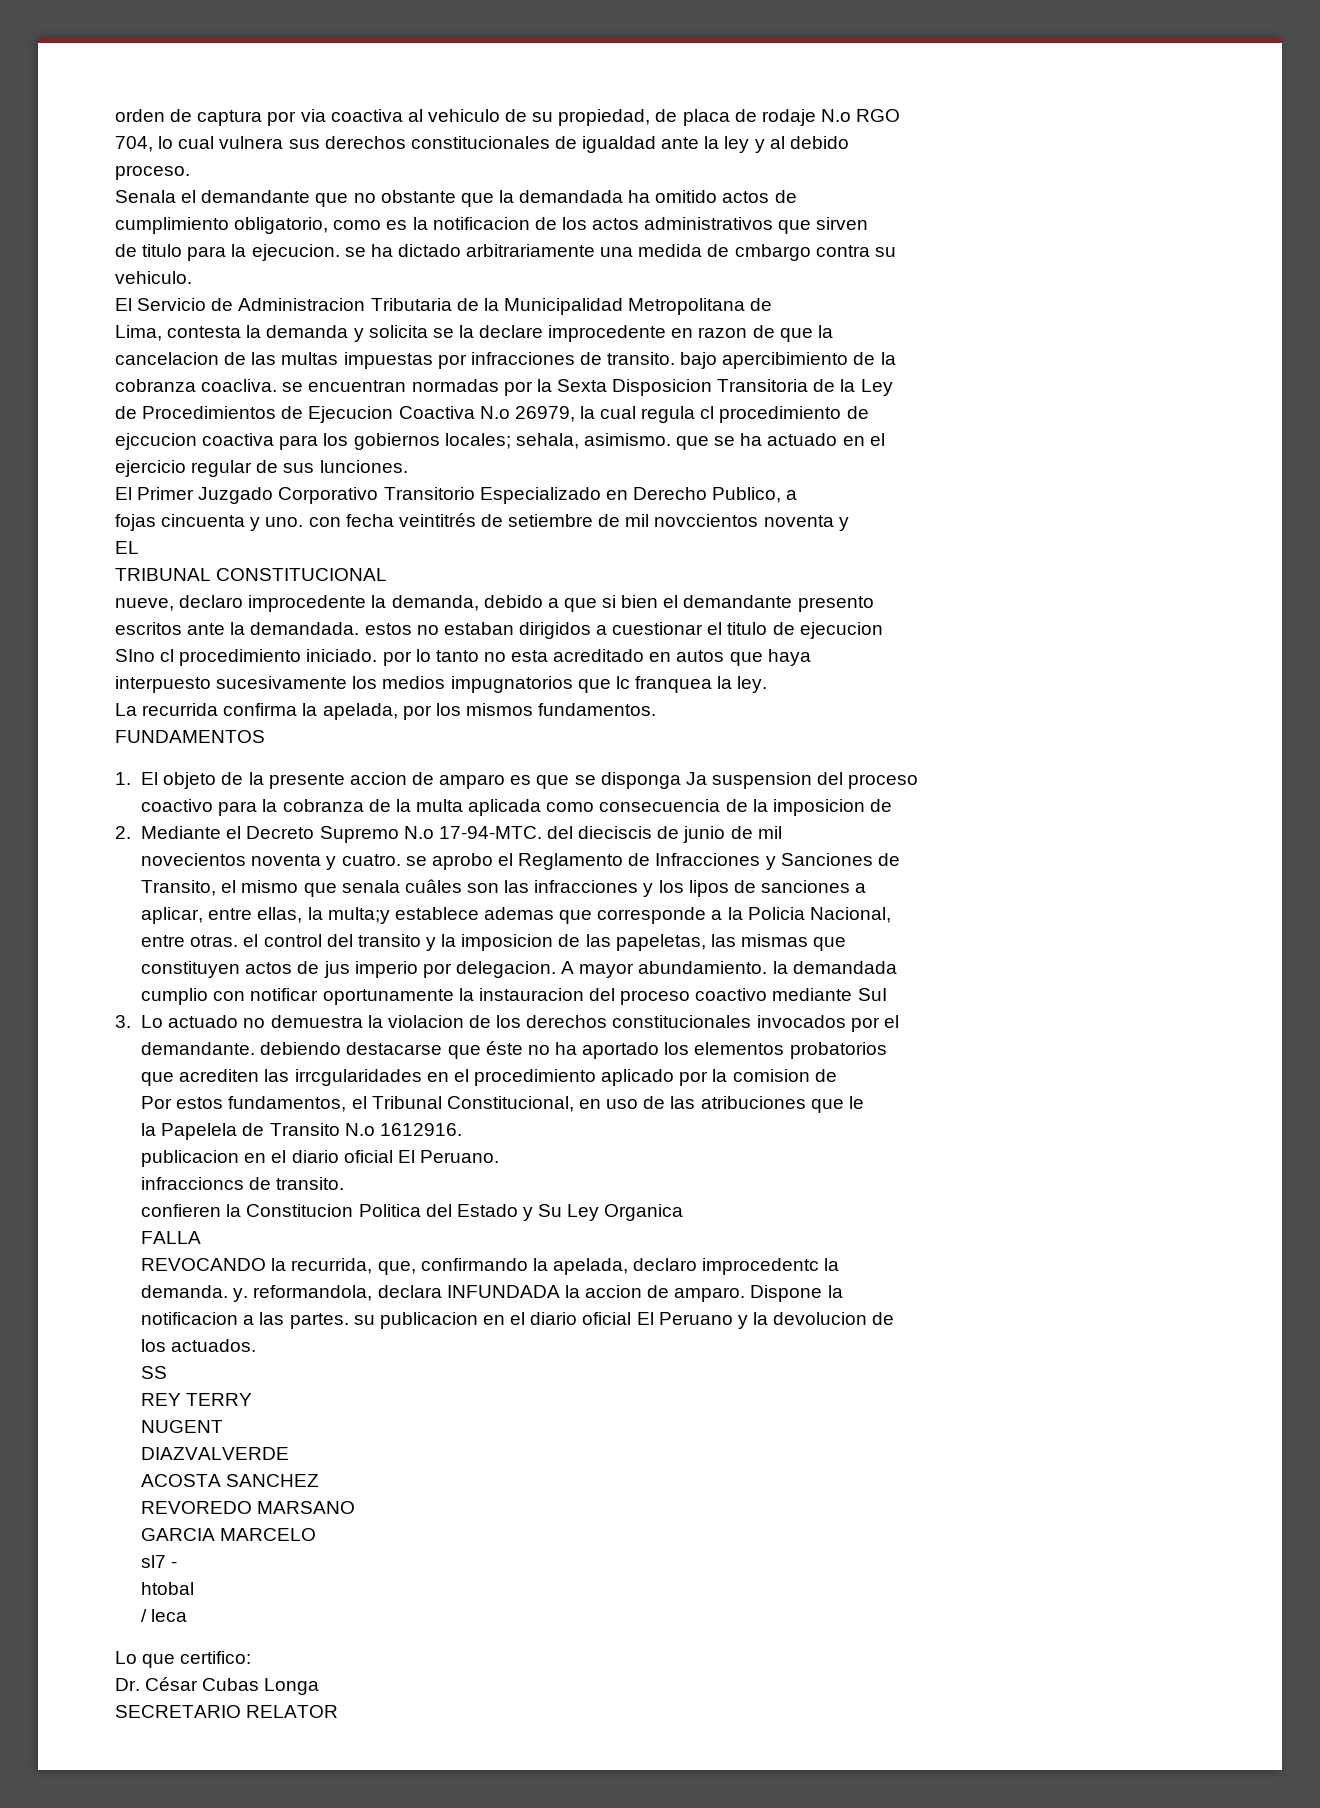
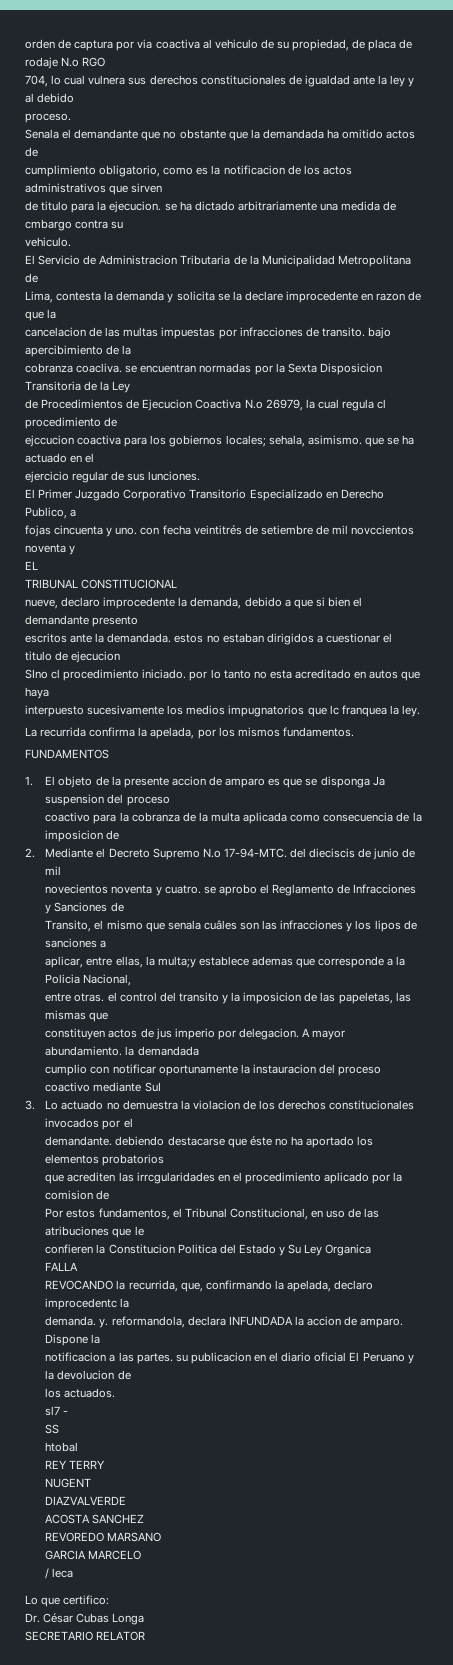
[141,1123,462,1140] [141,1150,500,1167] [141,1177,345,1190] // la Papelela de Transito N.o 1612916. // publicacion en el diario oficial El Peruano. // infraccioncs de transito. -> (144, 1231) none
(257, 1345) none -> [45,1406,69,1416] // sl7 -
(168, 1372) none -> [45,1442,79,1452] // htobal
[141,1555,178,1568] [141,1582,195,1595] // sl7 - // htobal -> (142, 1555) none

